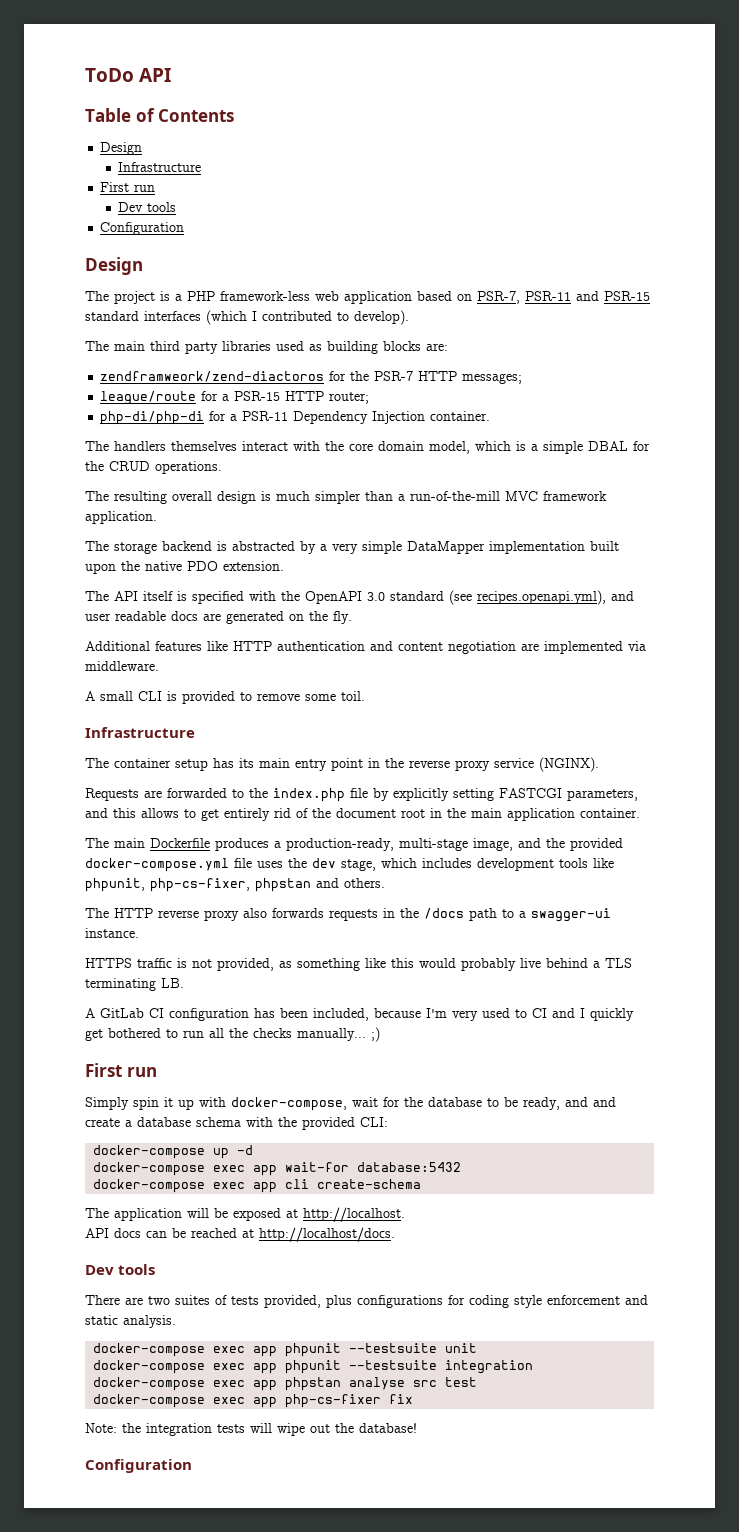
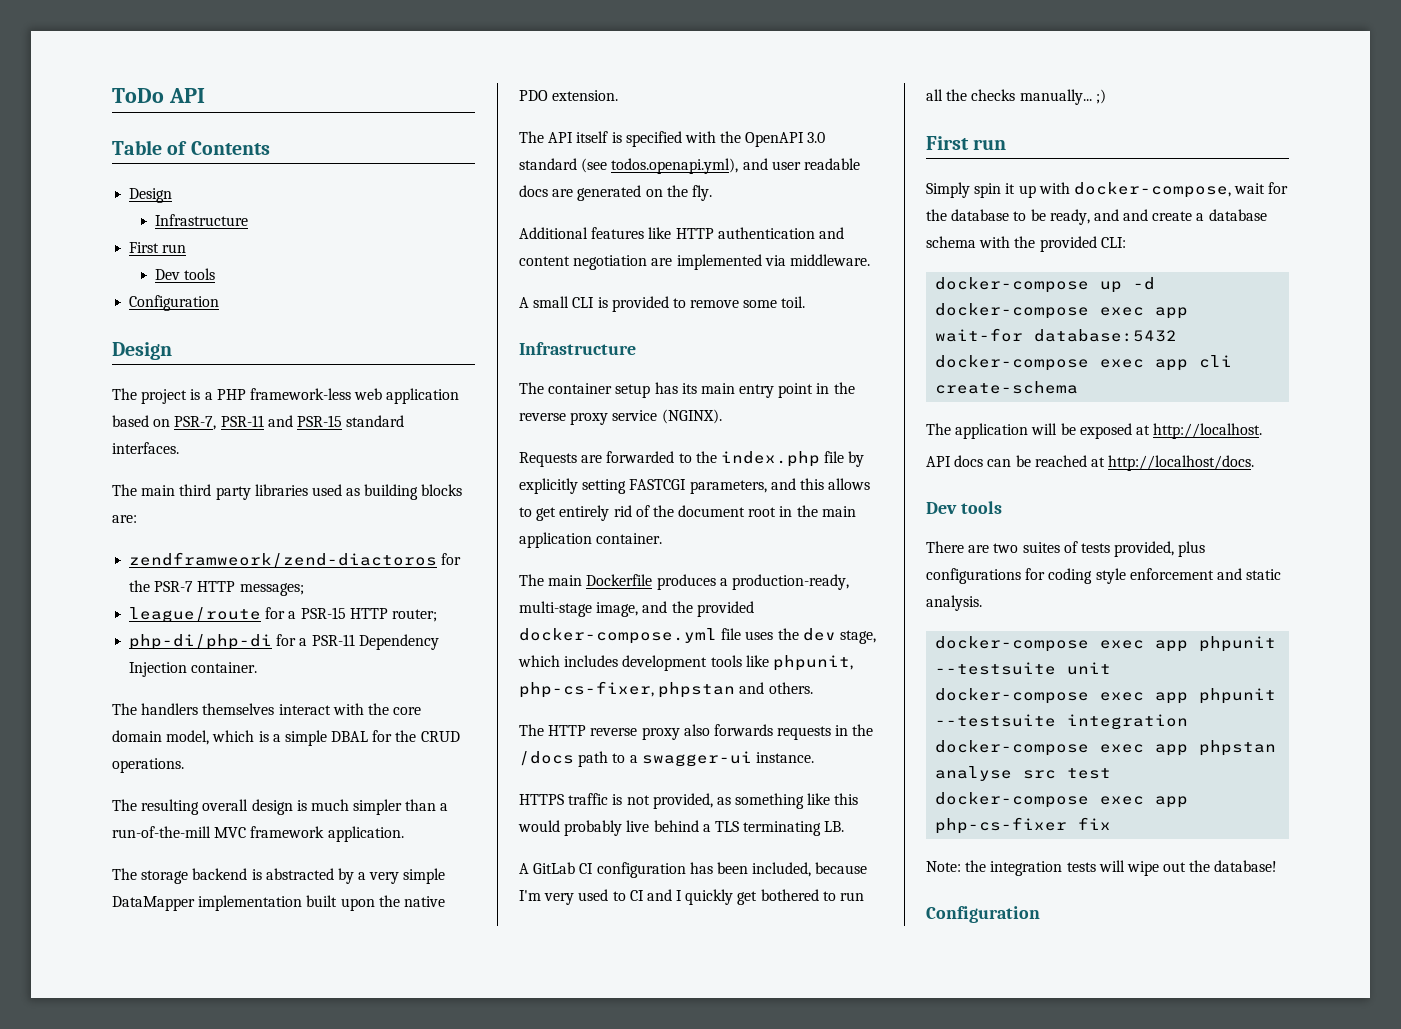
[144,310,409,325] interfaces (which I contributed to develop). -> [112,442,179,454] interfaces.
[477,590,606,605] recipes.openapi.yml), -> [611,158,739,174] todos.openapi.yml),

